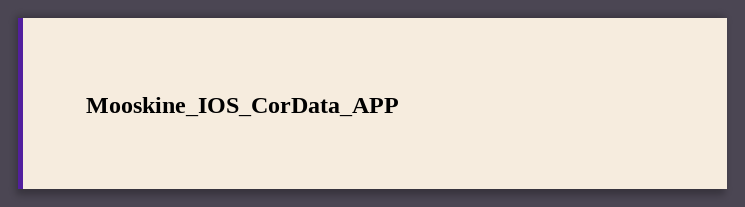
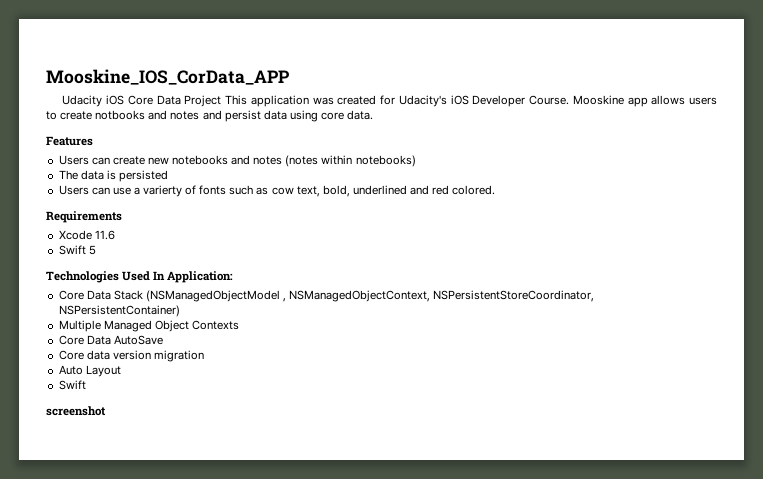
(399, 107) none -> [62,95,717,107] [46,110,374,122] [46,136,93,146] [58,155,416,167] [58,170,168,182] [58,185,496,197] [46,211,122,223] [58,230,115,240] [58,245,96,255] [46,271,234,283] [58,290,595,302] [58,305,180,317] [58,320,239,332] [58,335,163,345] [58,350,204,362] [58,365,121,377] [58,380,86,390] [46,406,106,416] // Udacity iOS Core Data Project This application was created for Udacity's iOS Developer Course. Mooskine app allows users to create notbooks and notes and persist data using core data. // Features // Users can create new notebooks and notes (notes within notebooks) // The data is persisted // Users can use a varierty of fonts such as cow text, bold, underlined and red colored. // Requirements // Xcode 11.6 // Swift 5 // Technologies Used In Application: // Core Data Stack (NSManagedObjectModel , NSManagedObjectContext, NSPersistentStoreCoordinator, NSPersistentContainer) // Multiple Managed Object Contexts // Core Data AutoSave // Core data version migration // Auto Layout // Swift // screenshot

